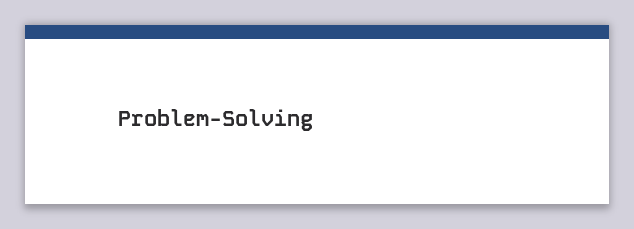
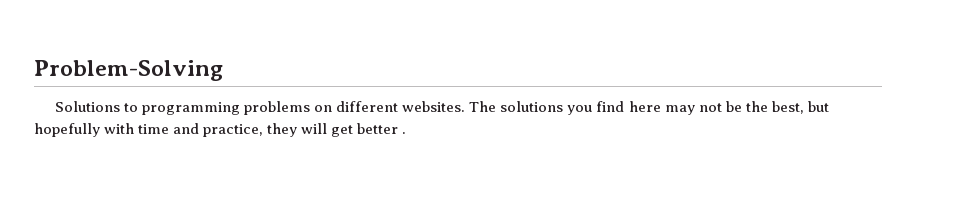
(313, 120) none -> [54,101,829,115] [34,123,407,137] // Solutions to programming problems on different websites. The solutions you find here may not be the best, but hopefully with time and practice, they will get better .

